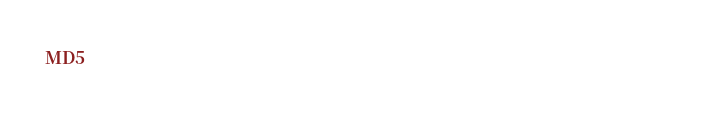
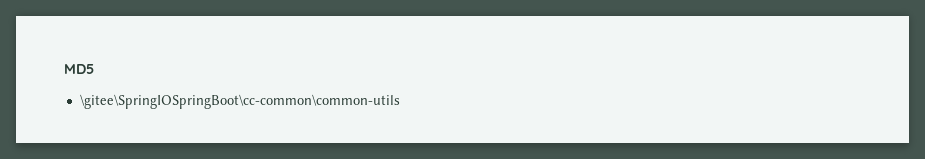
(85, 57) none -> [79,94,400,109] // \gitee\SpringIOSpringBoot\cc-common\common-utils

